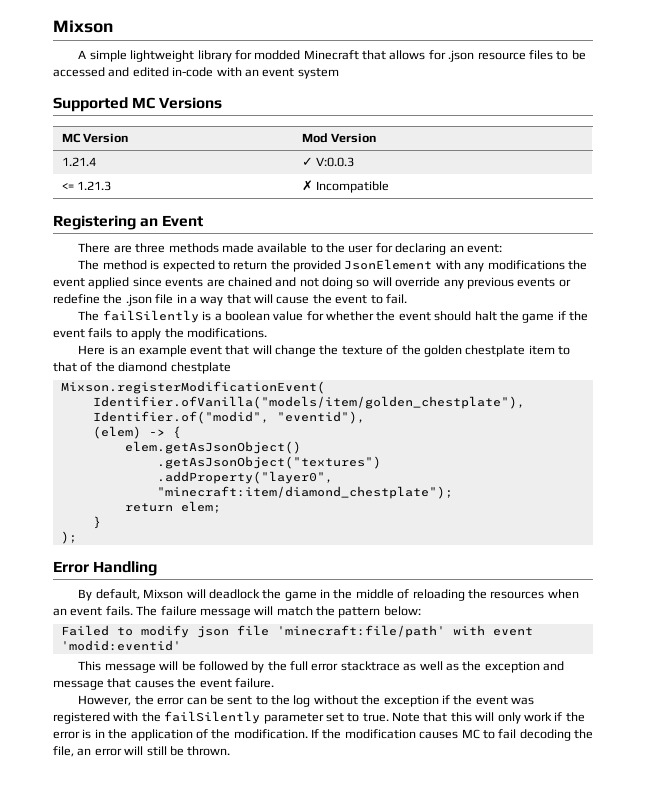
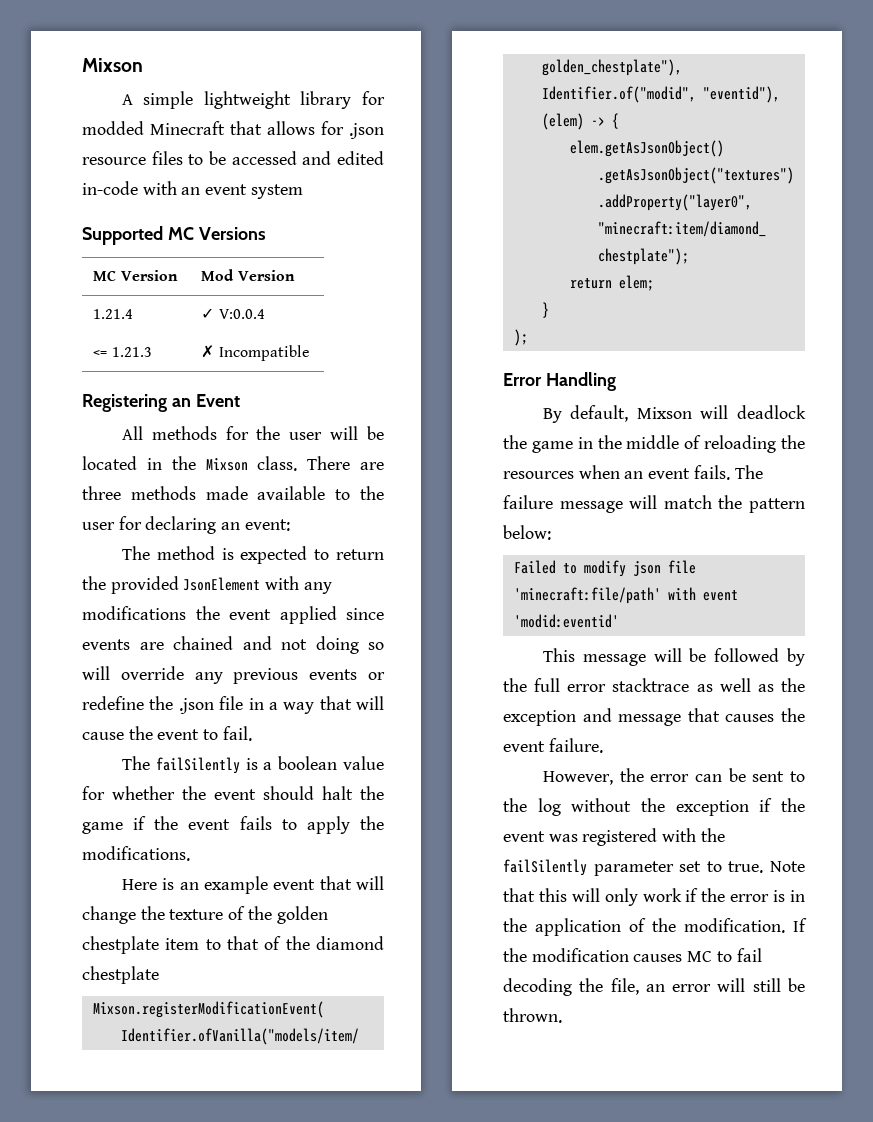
[316,157,355,167] V:0.0.3 -> [218,309,265,319] V:0.0.4
(204, 221) none -> [121,426,384,440] [82,456,298,471] All methods for the user will be located in the Mixson class.

